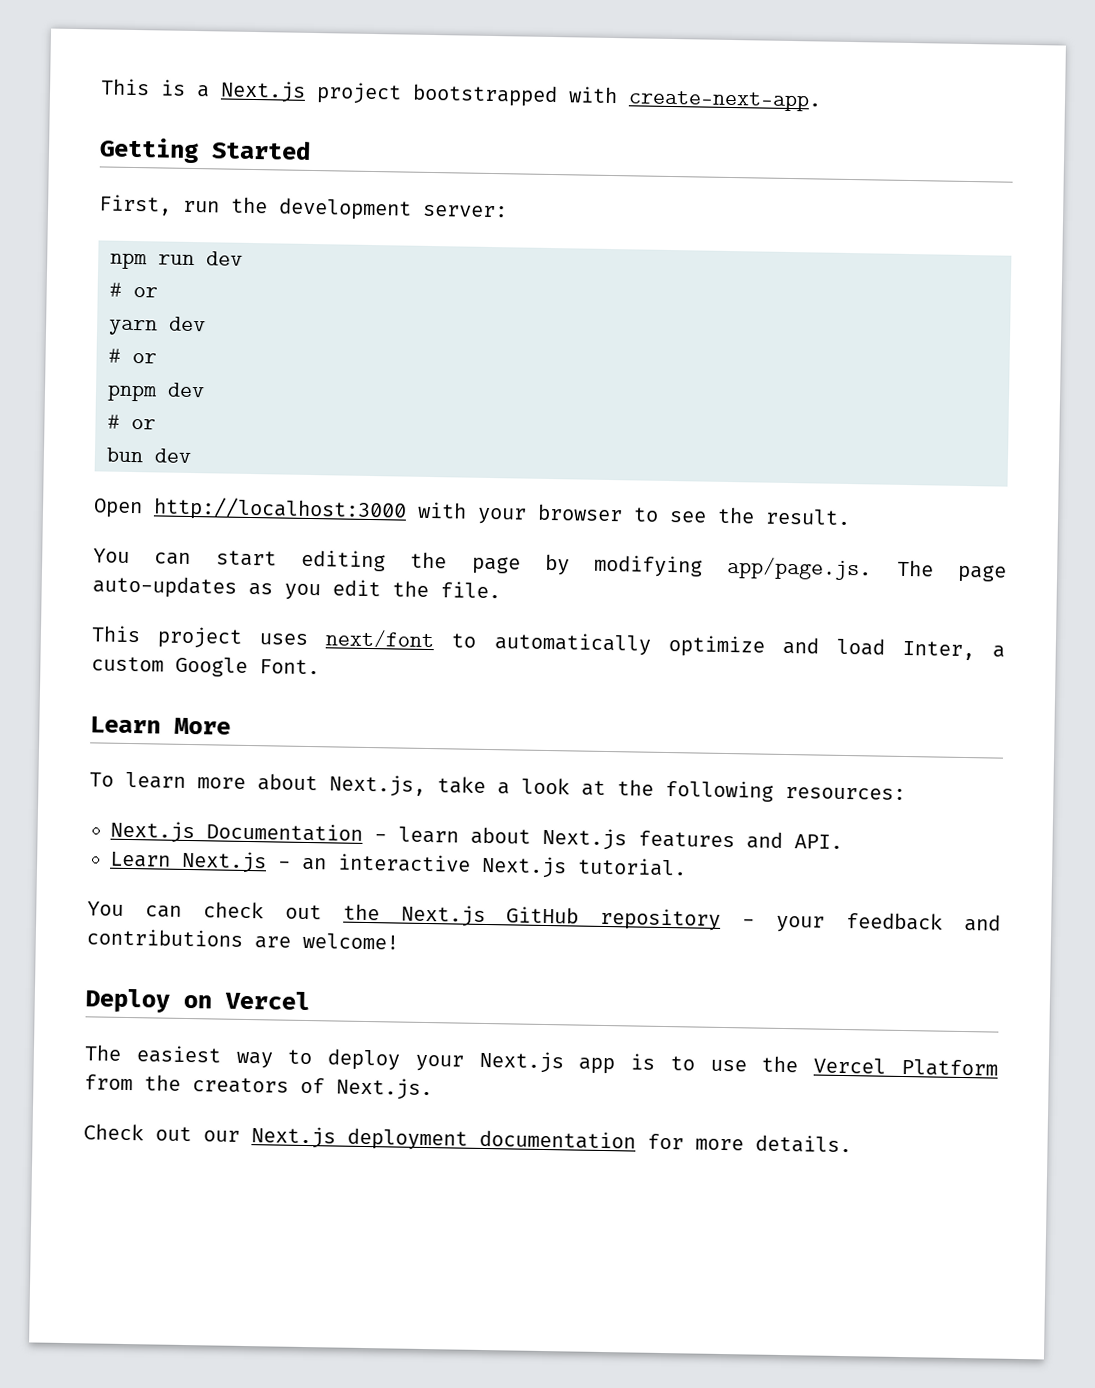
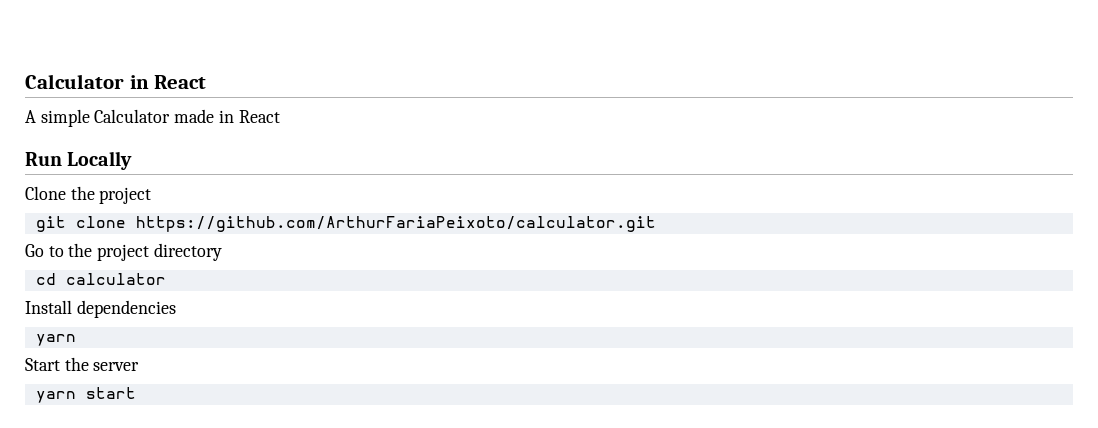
[100,78,822,112] [99,137,311,164] [98,194,508,221] [110,251,243,270] [109,282,158,298] [108,316,206,336] [108,348,157,364] [107,382,205,402] [107,414,156,430] [106,447,192,463] [93,496,851,526] [93,548,1007,583] [92,575,501,601] [91,625,1006,661] [91,656,320,677] [90,716,231,735] [89,771,906,802] [110,820,843,851] [110,850,687,879] [87,901,1001,933] [86,928,399,950] [85,988,310,1013] [84,1044,998,1077] [84,1074,433,1101] [83,1123,852,1154] This is a Next.js project bootstrapped with create-next-app. // Getting Started // First, run the development server: // npm run dev // # or // yarn dev // # or // pnpm dev // # or // bun dev // Open http://localhost:3000 with your browser to see the result. // You can start editing the page by modifying app/page.js. The page auto-updates as you edit the file. // This project uses next/font to automatically optimize and load Inter, a custom Google Font. // Learn More // To learn more about Next.js, take a look at the following resources: // Next.js Documentation - learn about Next.js features and API. // Learn Next.js - an interactive Next.js tutorial. // You can check out the Next.js GitHub repository - your feedback and contributions are welcome! // Deploy on Vercel // The easiest way to deploy your Next.js app is to use the Vercel Platform from the creators of Next.js. // Check out our Next.js deployment documentation for more details. -> [25,74,207,89] [25,109,280,127] [25,151,133,170] [25,186,152,204] [35,216,656,232] [25,243,222,261] [35,273,166,285] [25,300,176,318] [35,334,76,346] [25,357,140,371] [35,387,136,403] Calculator in React // A simple Calculator made in React // Run Locally // Clone the project // git clone https://github.com/ArthurFariaPeixoto/calculator.git // Go to the project directory // cd calculator // Install dependencies // yarn // Start the server // yarn start

